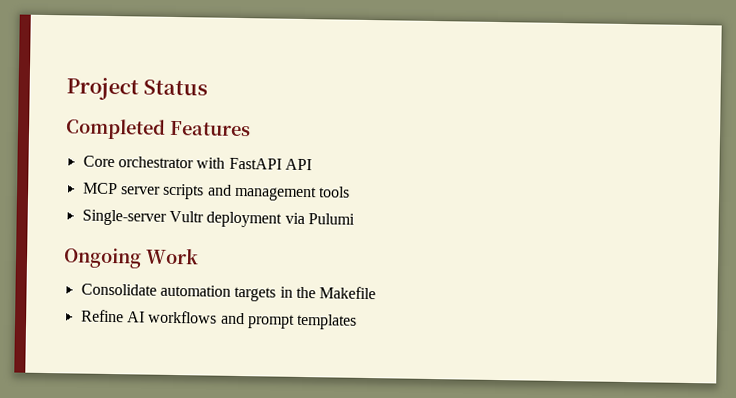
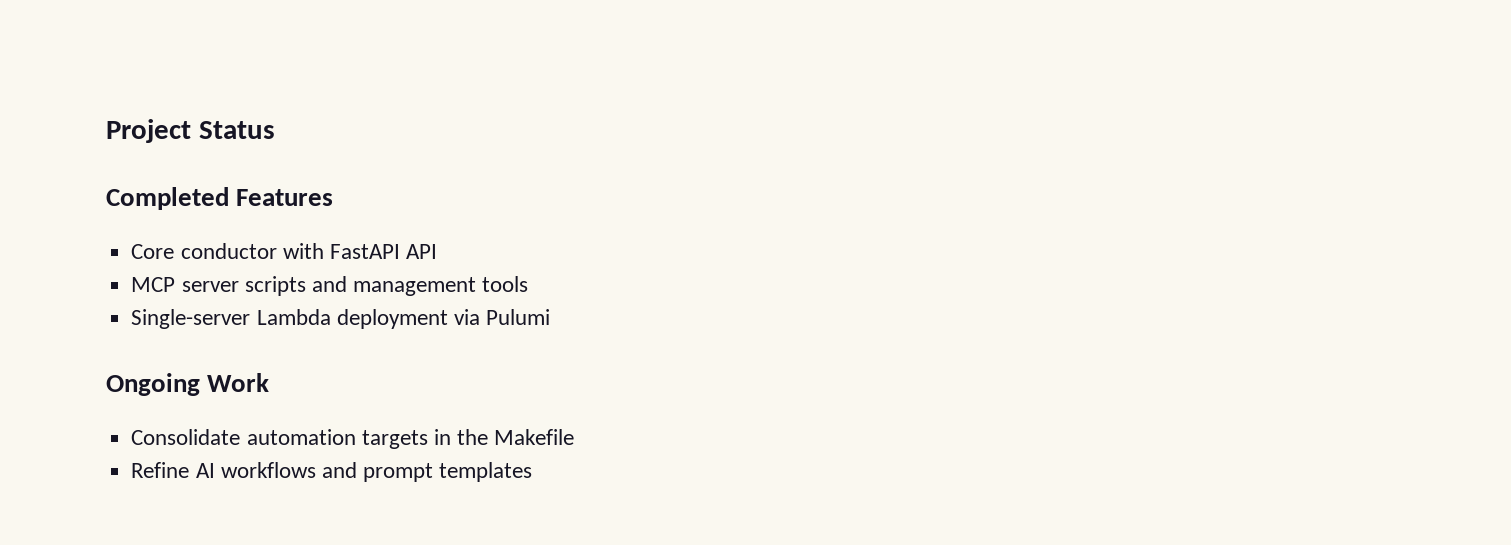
[117,156,194,169] orchestrator -> [180,243,277,259] conductor
[168,210,204,223] Vultr -> [256,309,331,325] Lambda

